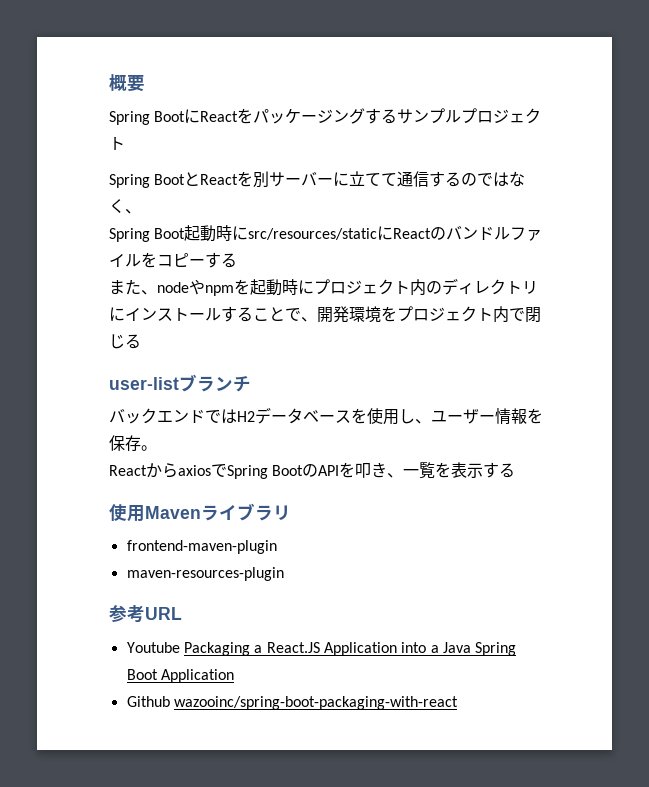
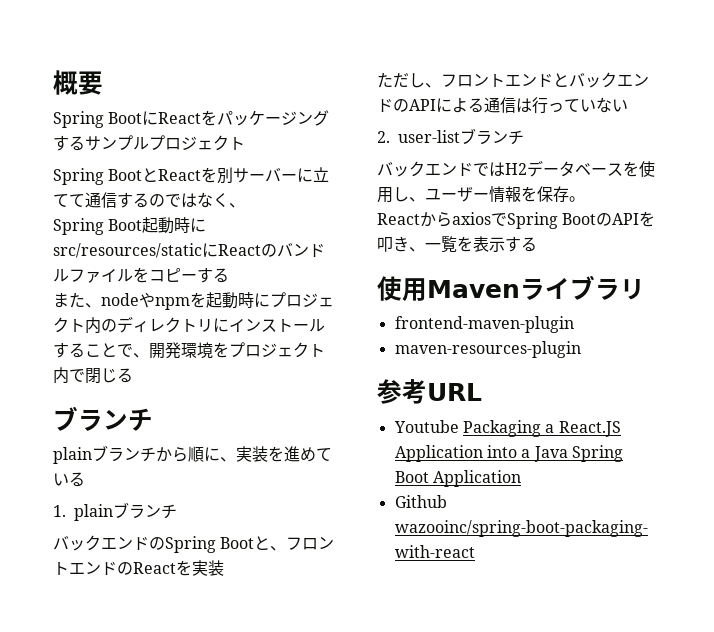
(141, 341) none -> [53,406,153,431] [53,445,332,464] [53,472,85,487] [53,502,177,521] [53,535,335,553] [53,560,224,576] [377,72,649,88] [377,97,628,114] [377,131,390,143] ブランチ // plainブランチから順に、実装を進めている // 1. plainブランチ // バックエンドのSpring Bootと、フロントエンドのReactを実装 // ただし、フロントエンドとバックエンドのAPIによる通信は行っていない // 2.

